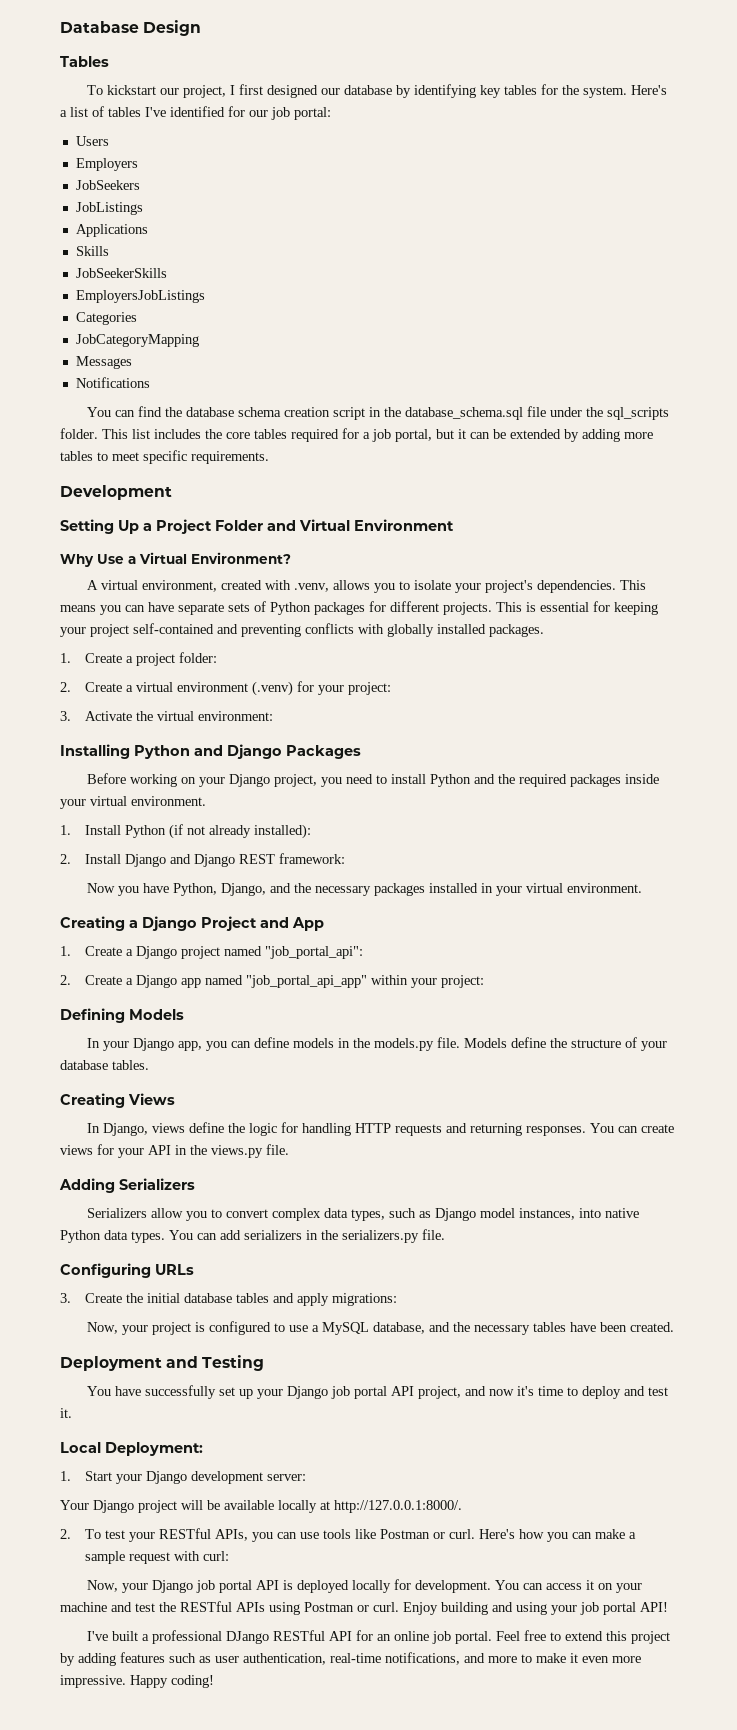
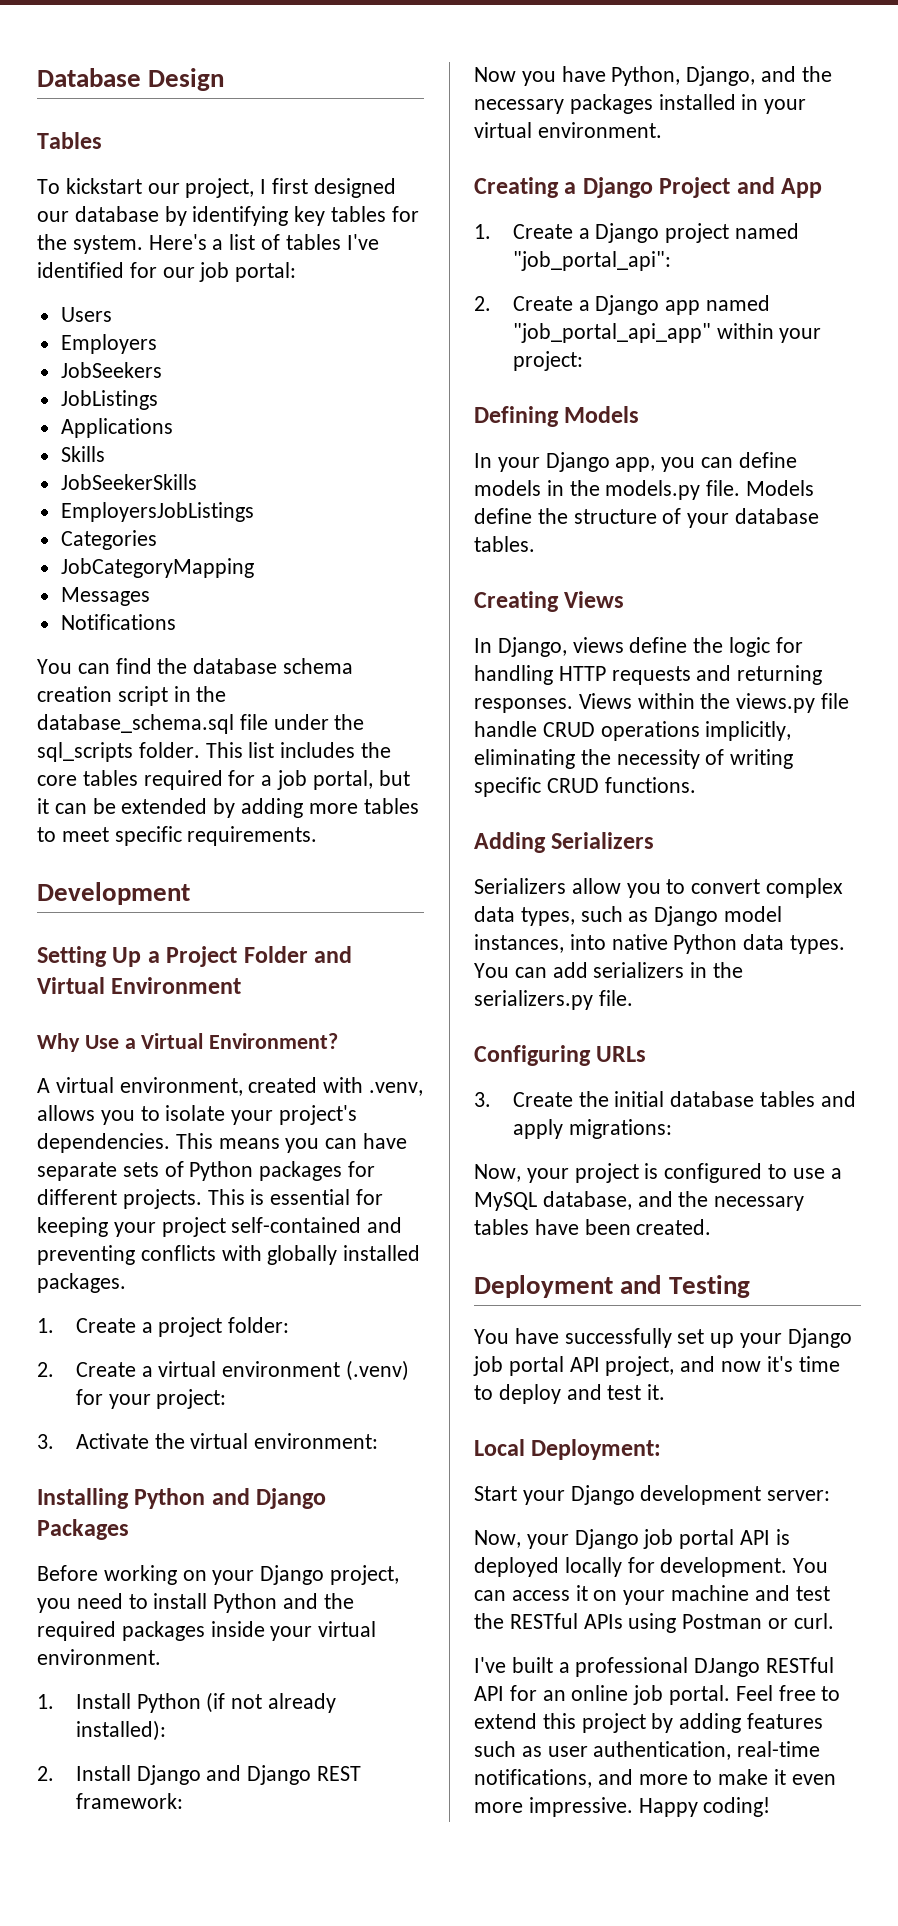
[590,1123,675,1133] [60,1144,289,1158] You can create views for your API in the views.py file. -> [578,693,850,713] [474,721,792,741] [474,749,794,769] [474,777,696,797] Views within the views.py file handle CRUD operations implicitly, eliminating the necessity of writing specific CRUD functions.
[60,1471,71,1481] 1. -> (662, 1449) none
[60,1500,462,1513] [60,1528,636,1542] [84,1551,229,1564] // Your Django project will be available locally at http://127.0.0.1:8000/. // 2. To test your RESTful APIs, you can use tools like Postman or curl. Here's how you can make a sample request with curl: -> (831, 1495) none
[403,1602,668,1615] Enjoy building and using your job portal API! -> (834, 1621) none

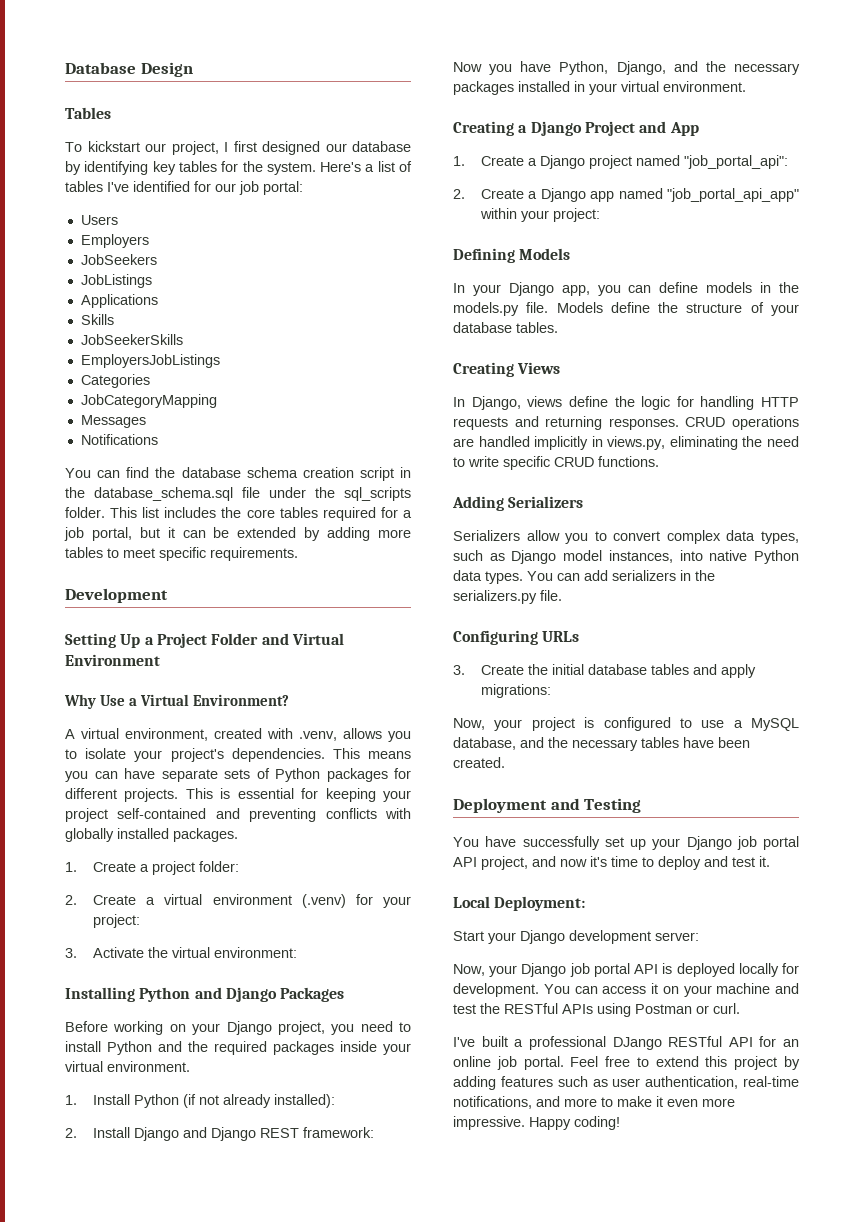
[578,693,850,713] [474,721,792,741] [474,749,794,769] Views within the views.py file handle CRUD operations implicitly, eliminating the necessity of writing -> [685,416,799,430] [453,436,799,450] [453,456,499,467] CRUD operations are handled implicitly in views.py, eliminating the need to write

